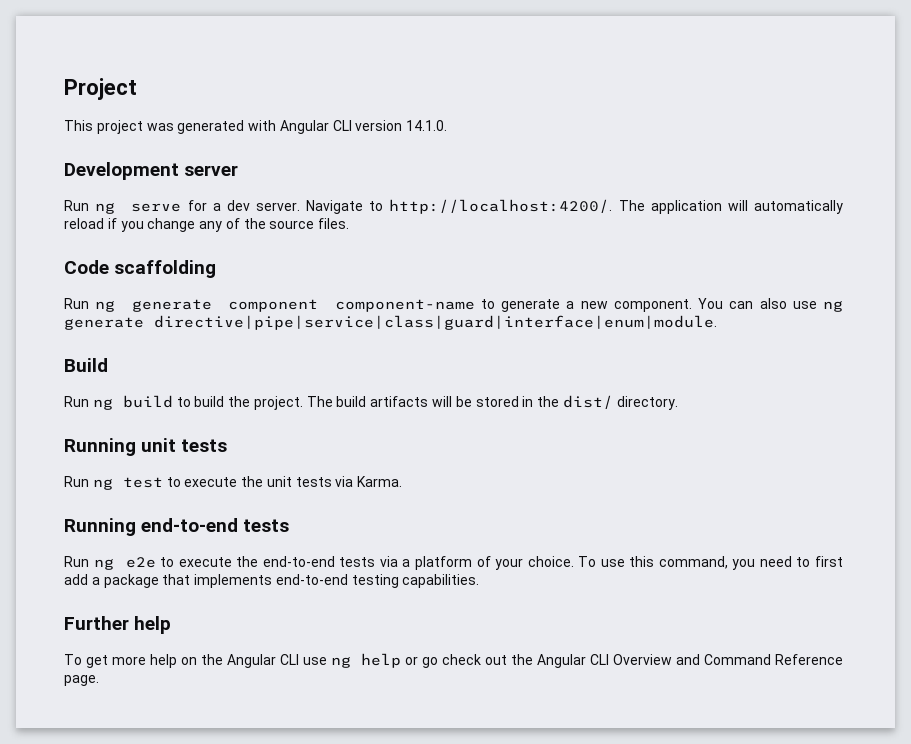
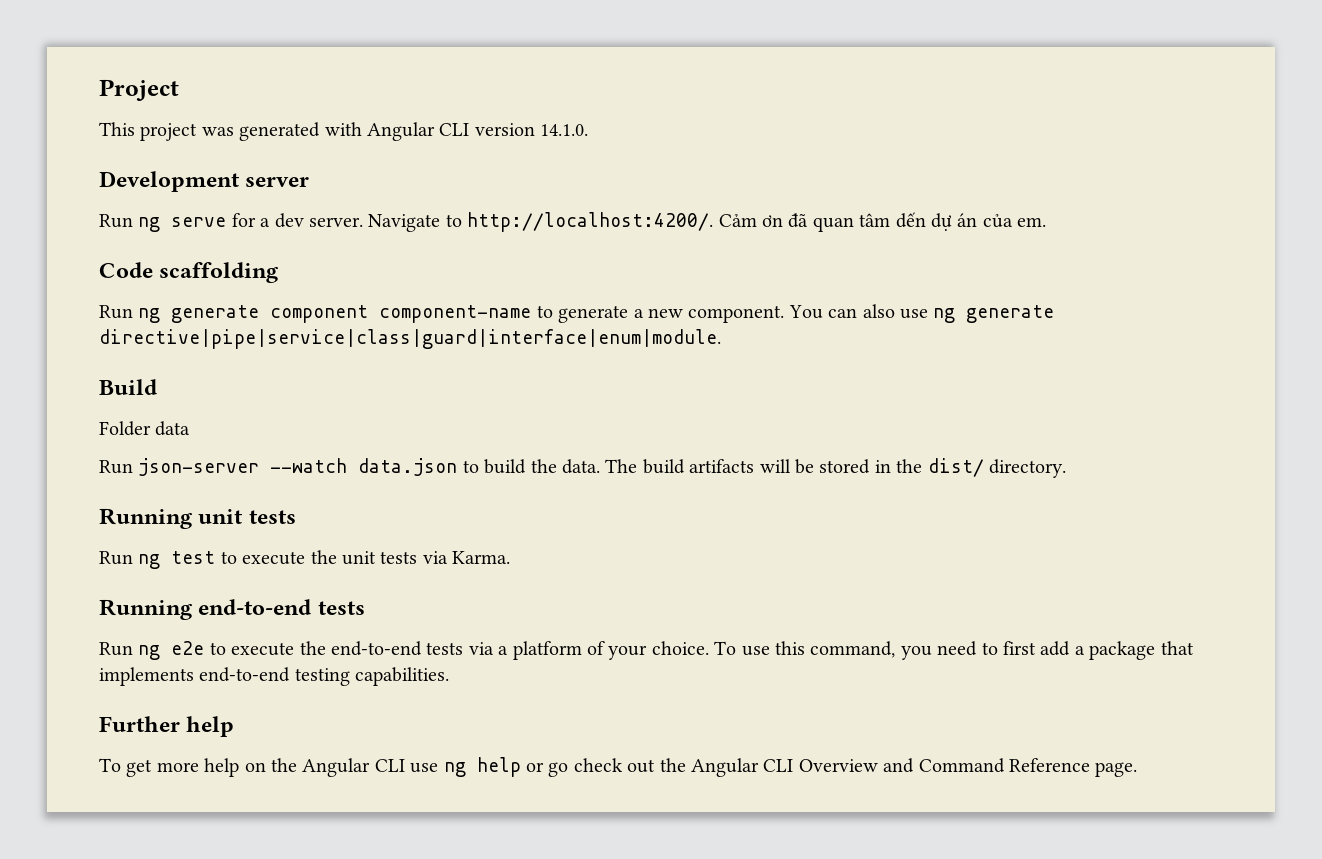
[618,200,844,214] [64,218,350,232] The application will automatically reload if you change any of the source files. -> [718,212,1047,232] Cảm ơn đã quan tâm dến dự án của em.
[64,395,173,410] // Run ng build -> [99,421,191,436] [99,458,458,476] // Folder data // Run json-server --watch data.json
[253,396,303,410] project. -> [561,459,600,474] data.

